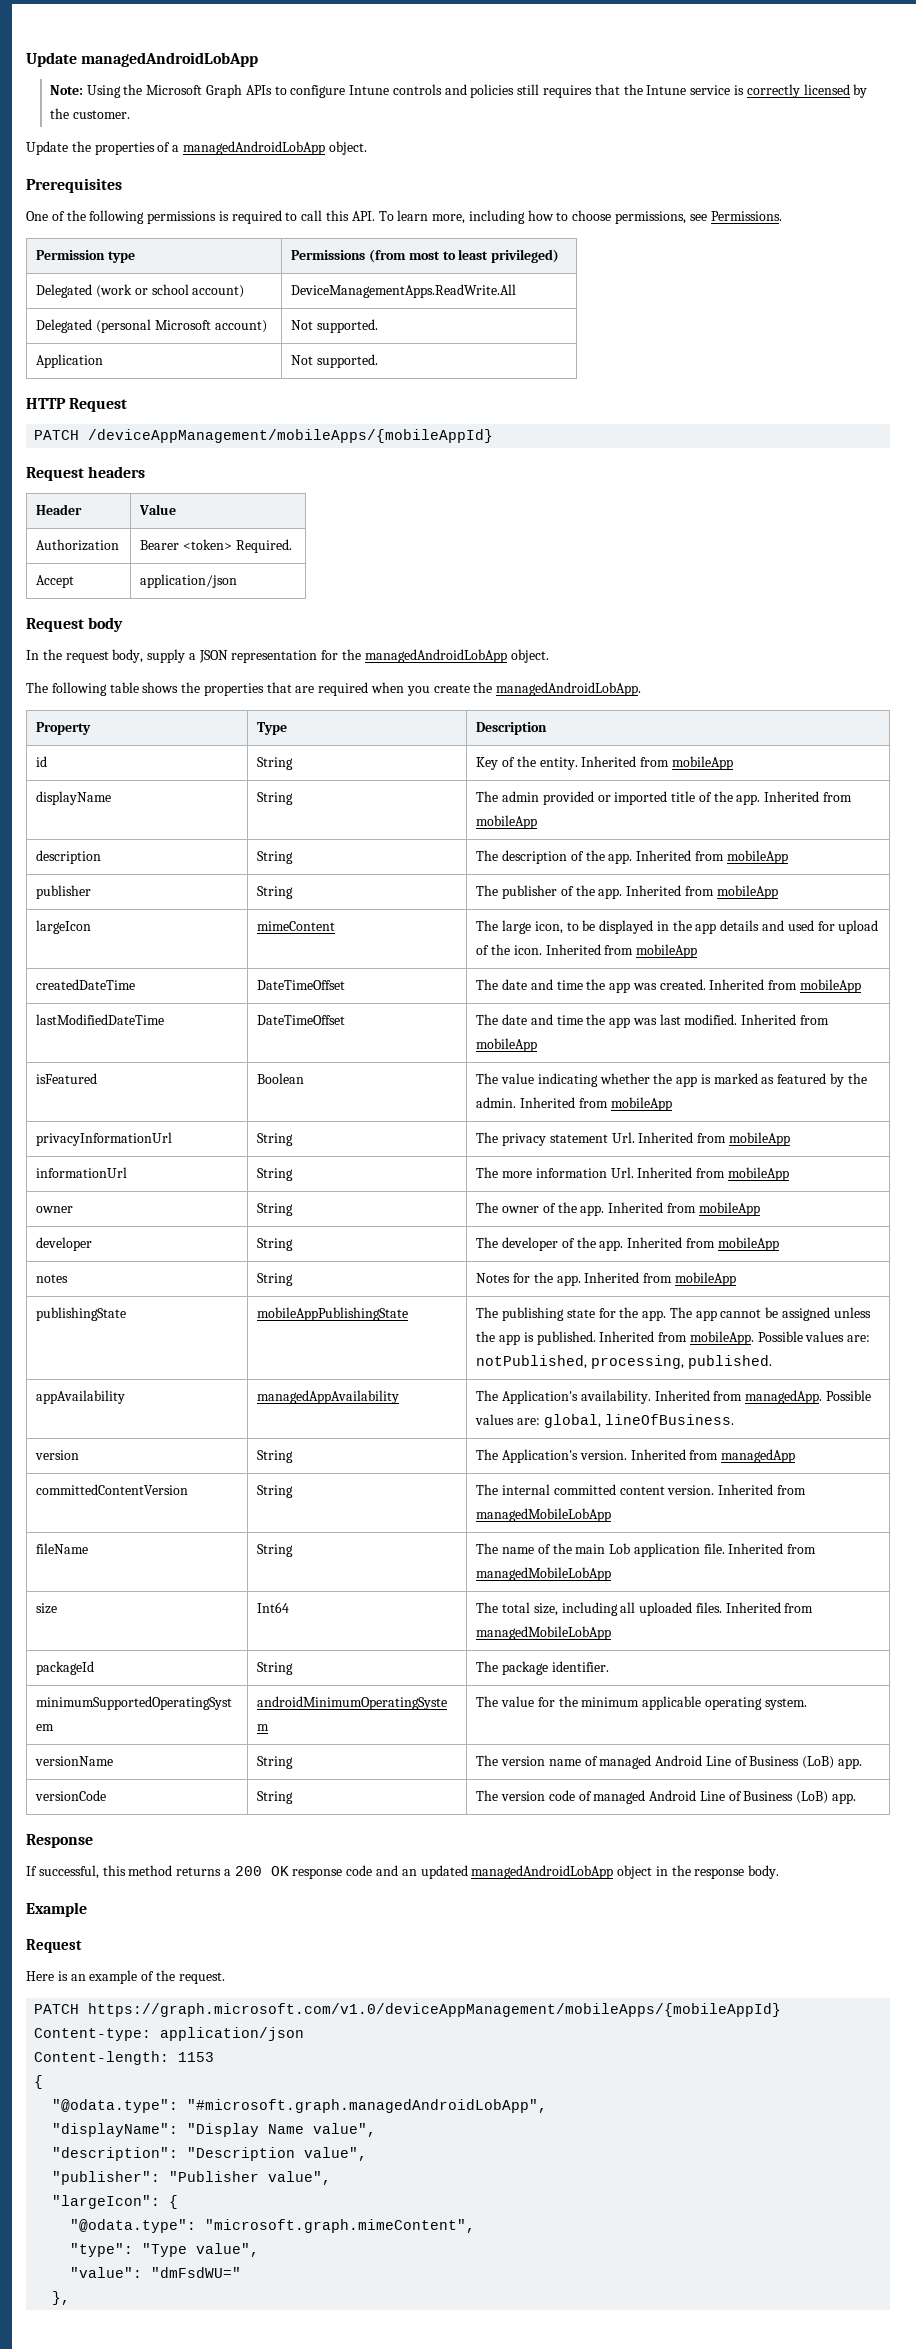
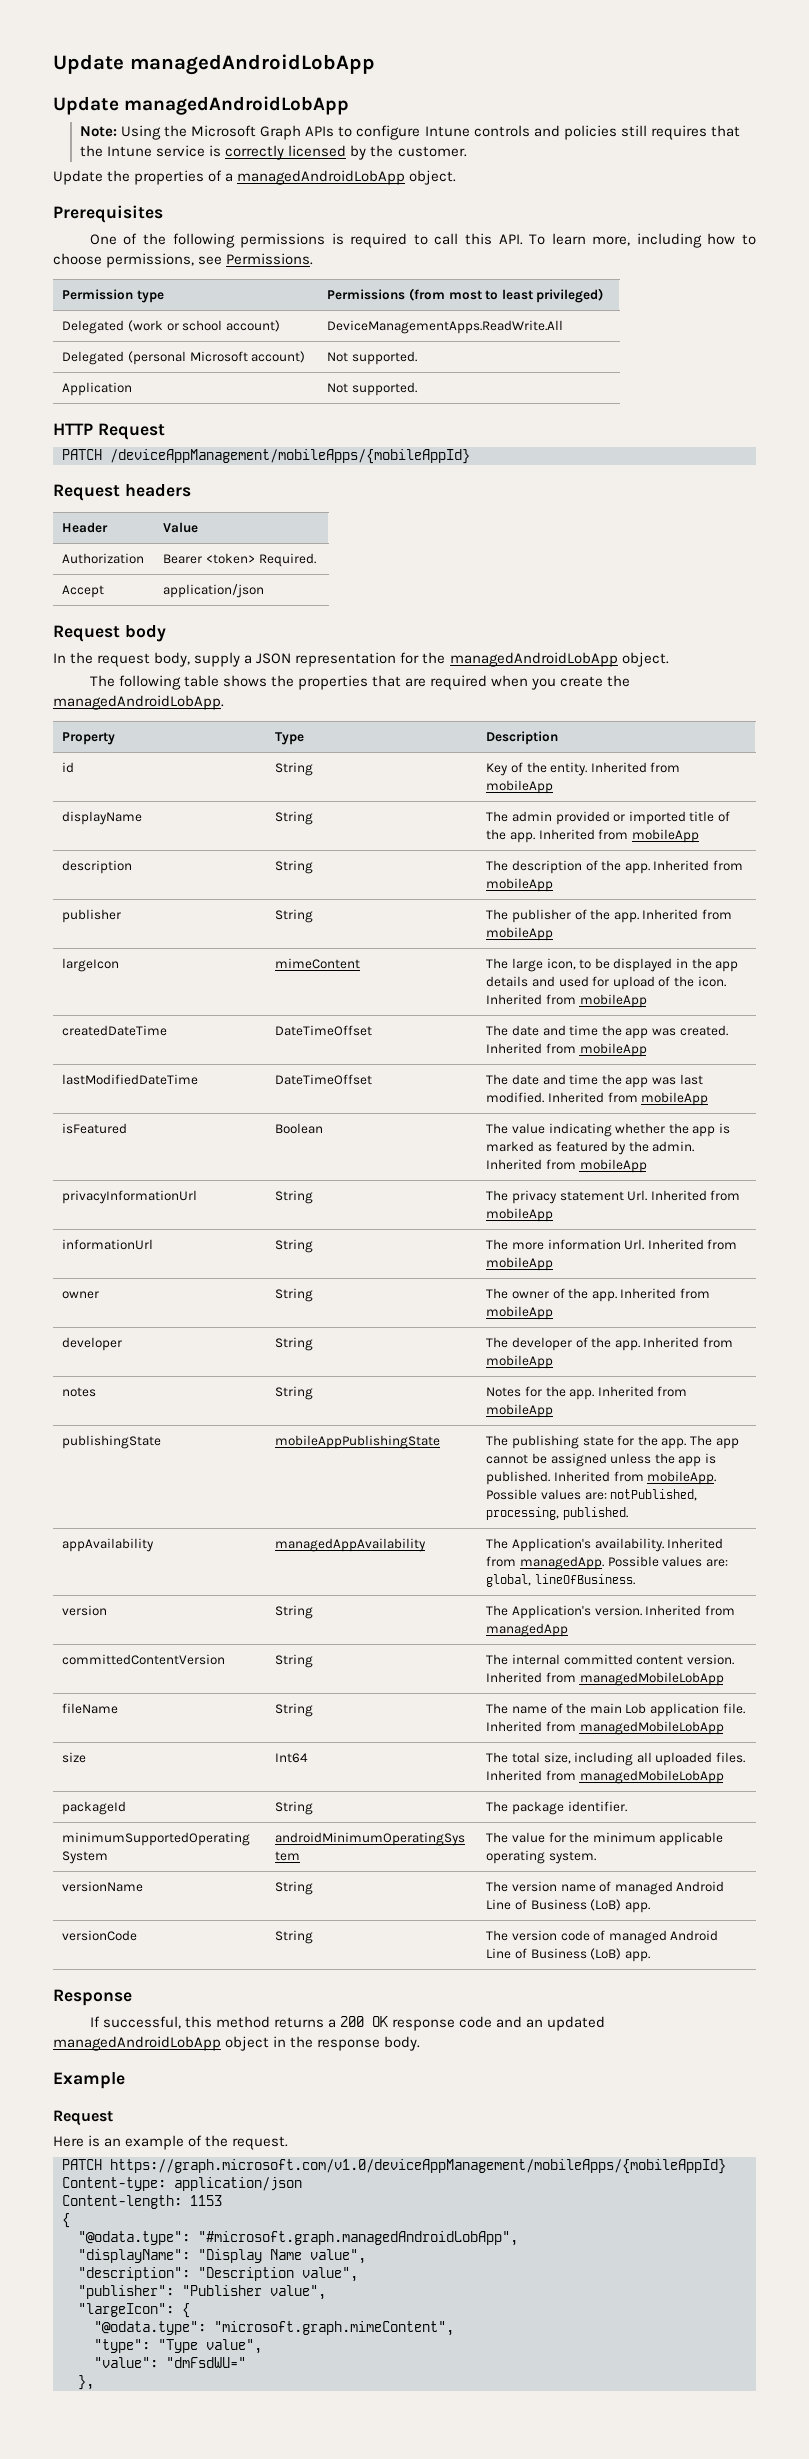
[26,52,259,67] Update managedAndroidLobApp -> [53,54,375,75] [53,96,350,115] Update managedAndroidLobApp // Update managedAndroidLobApp

